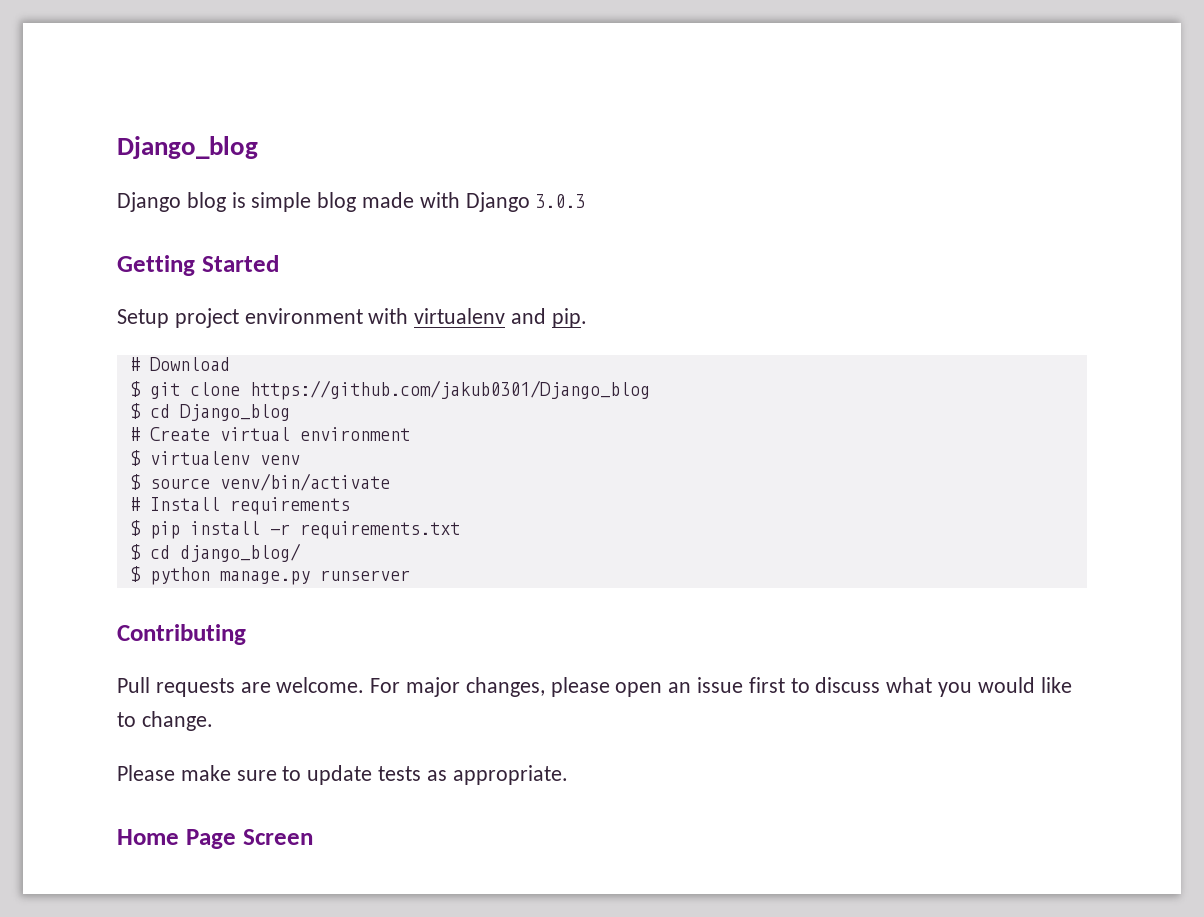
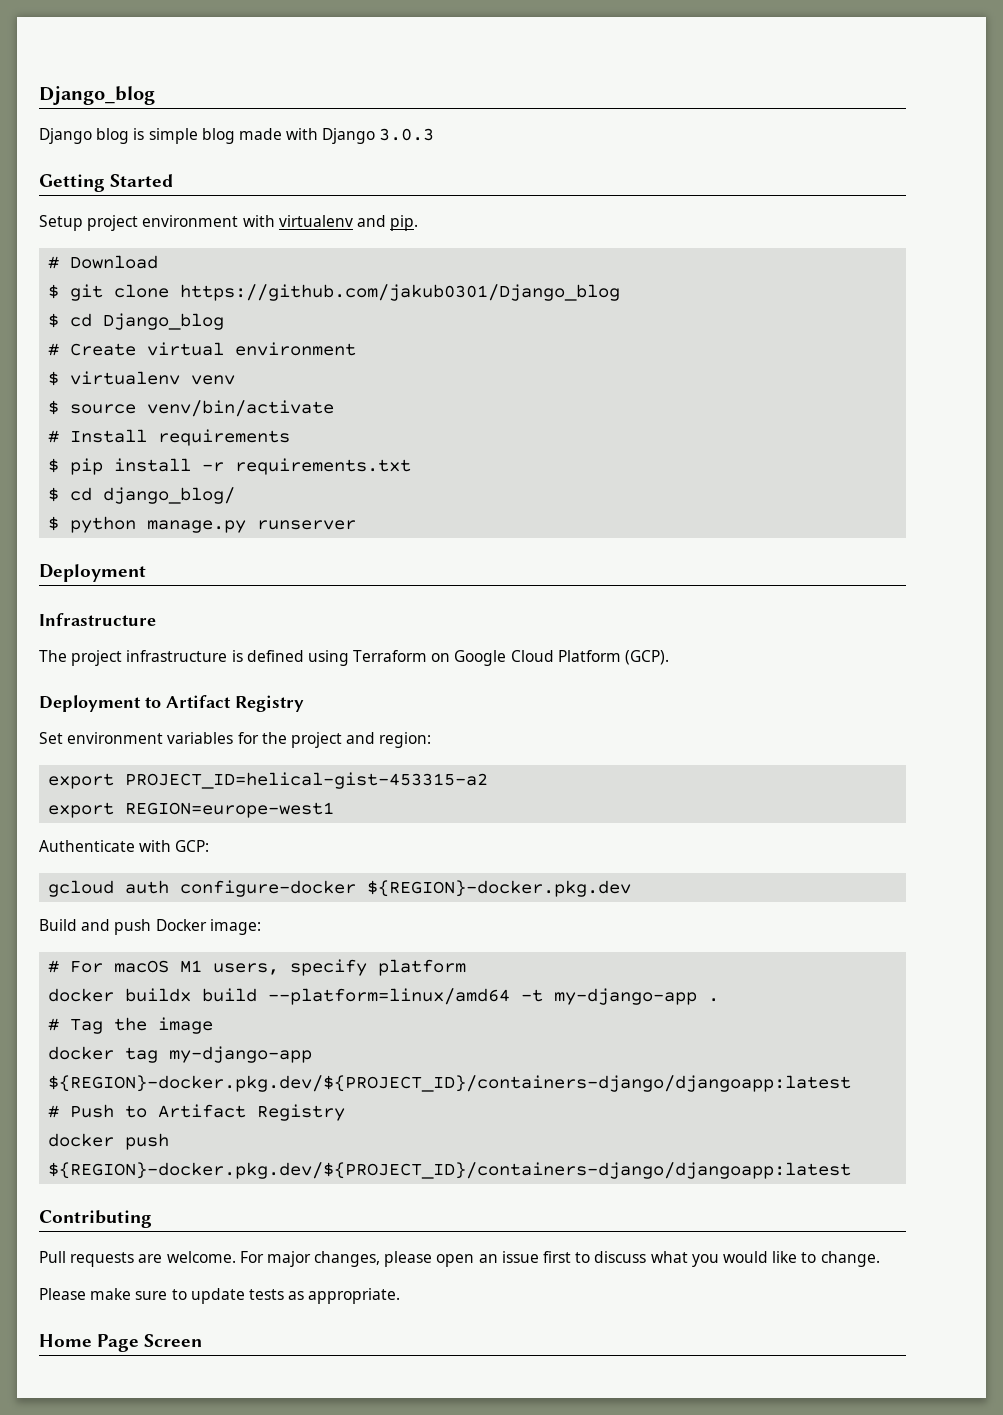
(410, 575) none -> [39,564,146,582] [39,613,156,626] [39,650,670,666] [39,695,304,712] [39,732,432,748] [48,772,489,789] [48,802,335,818] [39,840,210,852] [48,880,632,897] [39,919,261,935] [48,959,467,976] [48,988,720,1005] [48,1017,214,1034] [48,1046,313,1063] [48,1075,852,1092] [48,1104,346,1121] [48,1133,170,1150] [48,1162,852,1179] // Deployment // Infrastructure // The project infrastructure is defined using Terraform on Google Cloud Platform (GCP). // Deployment to Artifact Registry // Set environment variables for the project and region: // export PROJECT_ID=helical-gist-453315-a2 // export REGION=europe-west1 // Authenticate with GCP: // gcloud auth configure-docker ${REGION}-docker.pkg.dev // Build and push Docker image: // # For macOS M1 users, specify platform // docker buildx build --platform=linux/amd64 -t my-django-app . // # Tag the image // docker tag my-django-app ${REGION}-docker.pkg.dev/${PROJECT_ID}/containers-django/djangoapp:latest // # Push to Artifact Registry // docker push ${REGION}-docker.pkg.dev/${PROJECT_ID}/containers-django/djangoapp:latest

